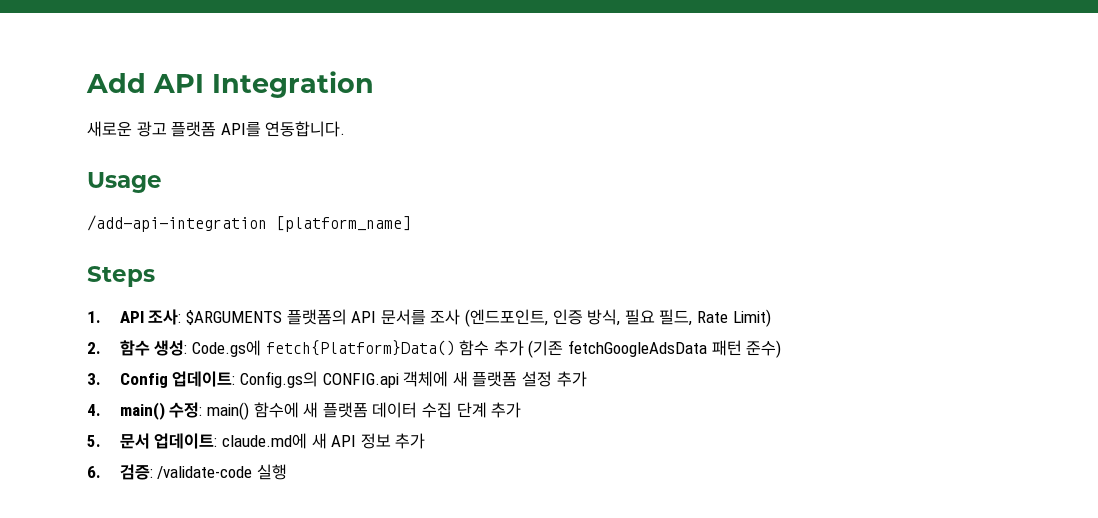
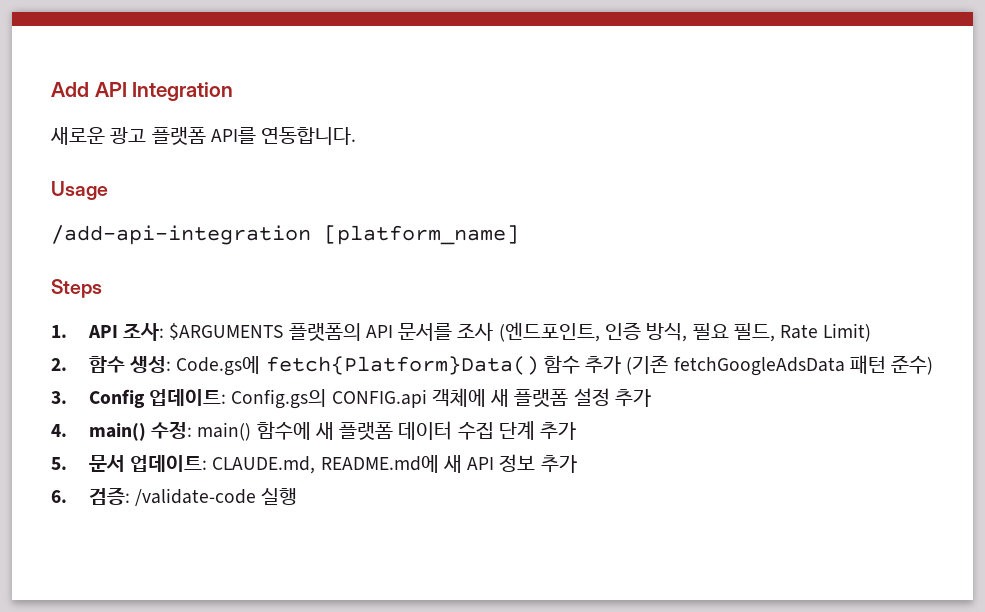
[222,433,308,449] claude.md에 -> [212,455,439,474] CLAUDE.md, README.md에

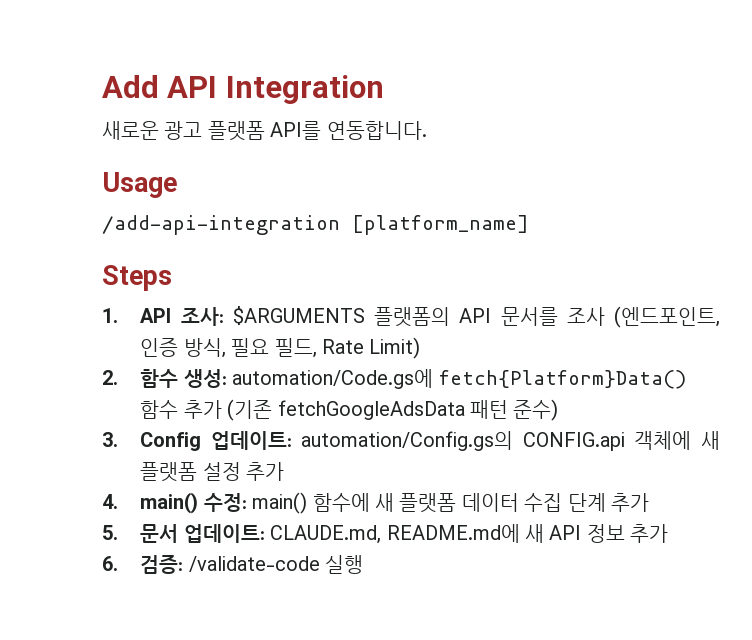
[176,356,261,376] Code.gs에 -> [232,369,434,389] automation/Code.gs에
[231,389,327,409] Config.gs의 -> [301,431,514,451] automation/Config.gs의

